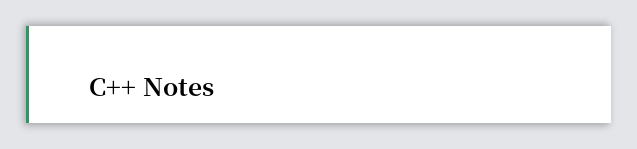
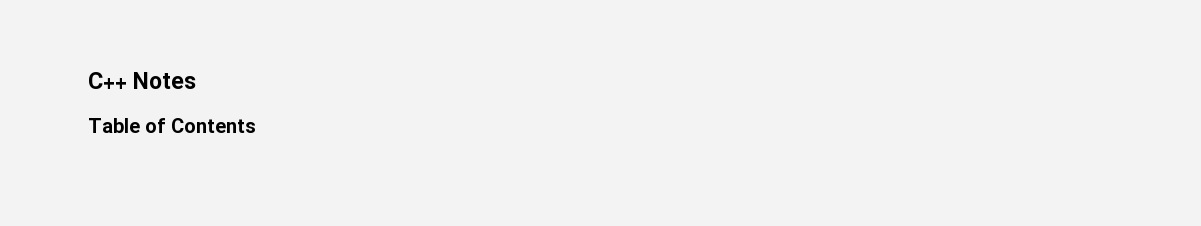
(214, 87) none -> [88,118,256,133] // Table of Contents

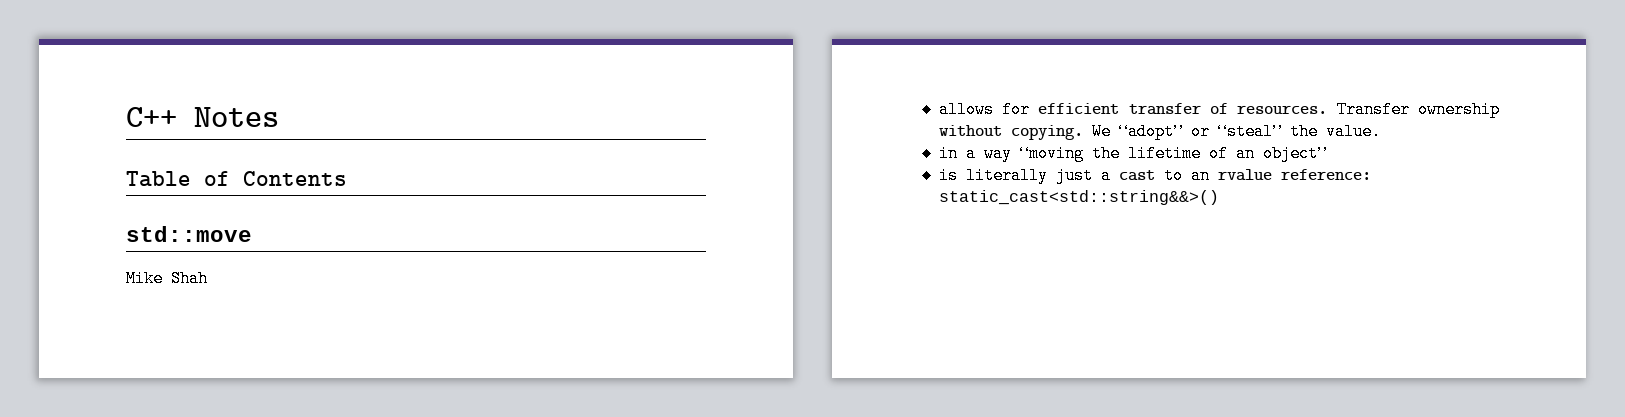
(256, 125) none -> [126,226,252,242] [126,270,208,287] [938,101,1500,118] [938,123,1381,140] [938,145,1326,162] [938,167,1371,184] [938,190,1219,205] // std::move // Mike Shah // allows for efficient transfer of resources. Transfer ownership without copying. We “adopt” or “steal” the value. // in a way “moving the lifetime of an object” // is literally just a cast to an rvalue reference: static_cast<std::string&&>()

